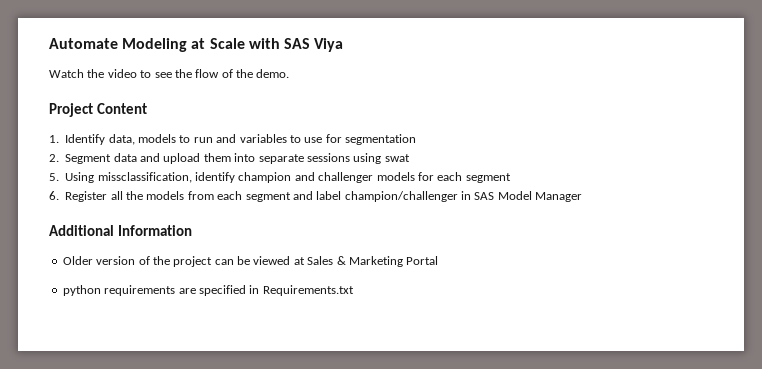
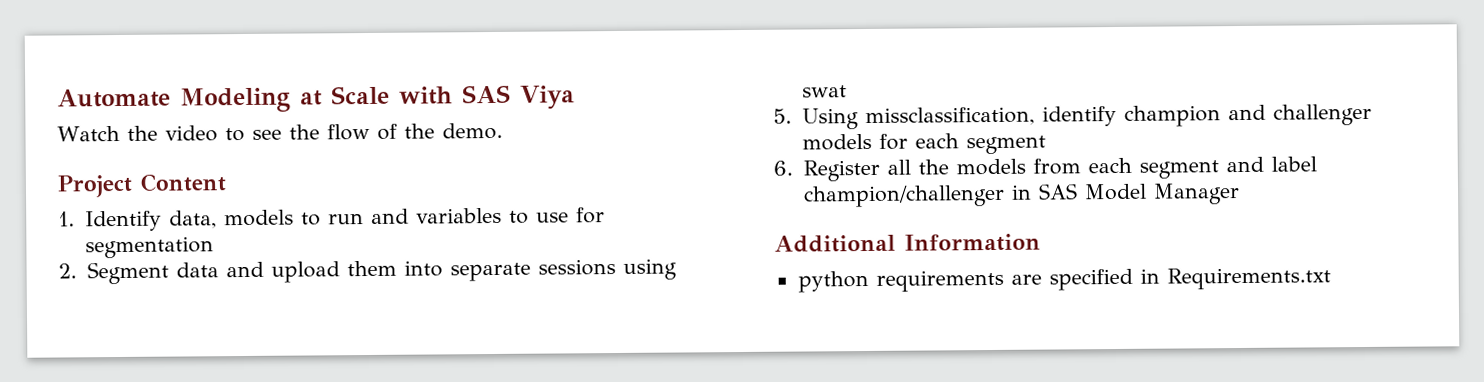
[62,256,439,267] // Older version of the project can be viewed at Sales & Marketing Portal -> (1041, 242) none

